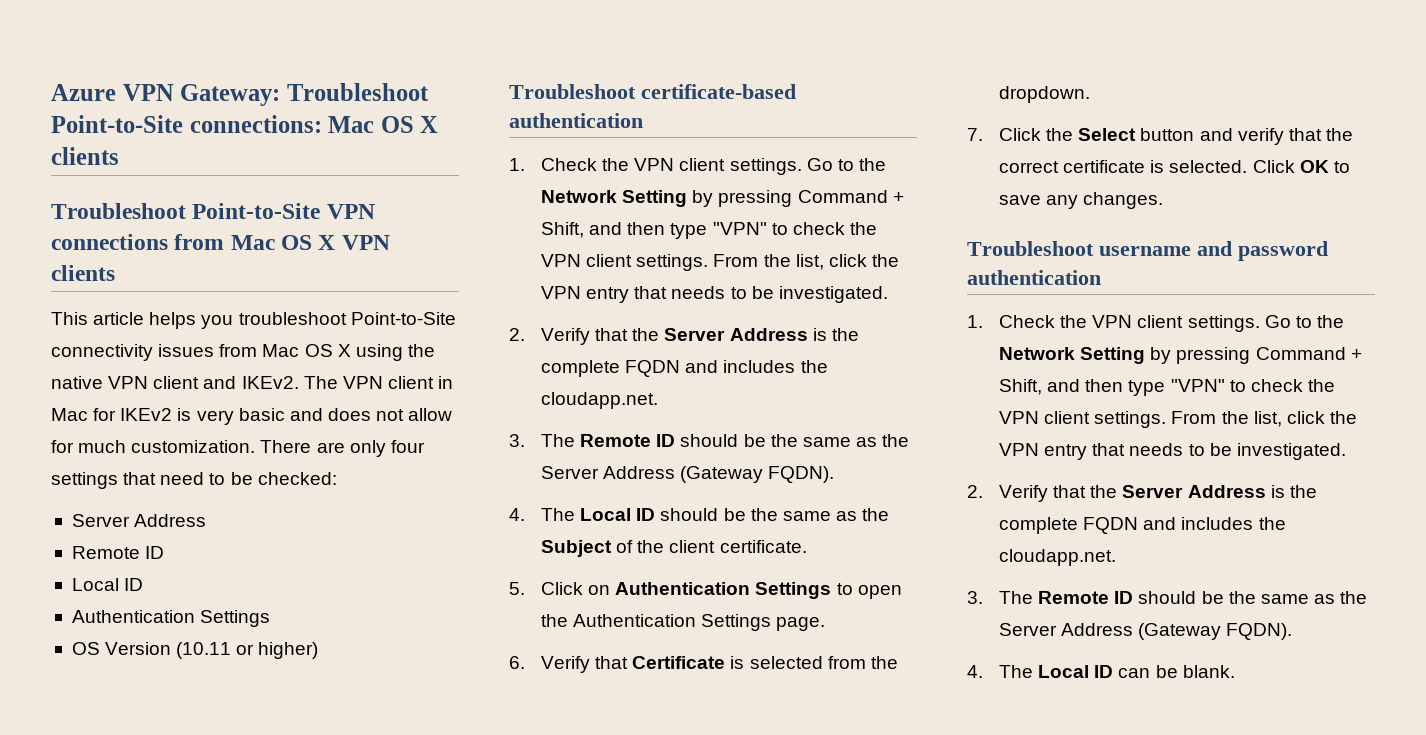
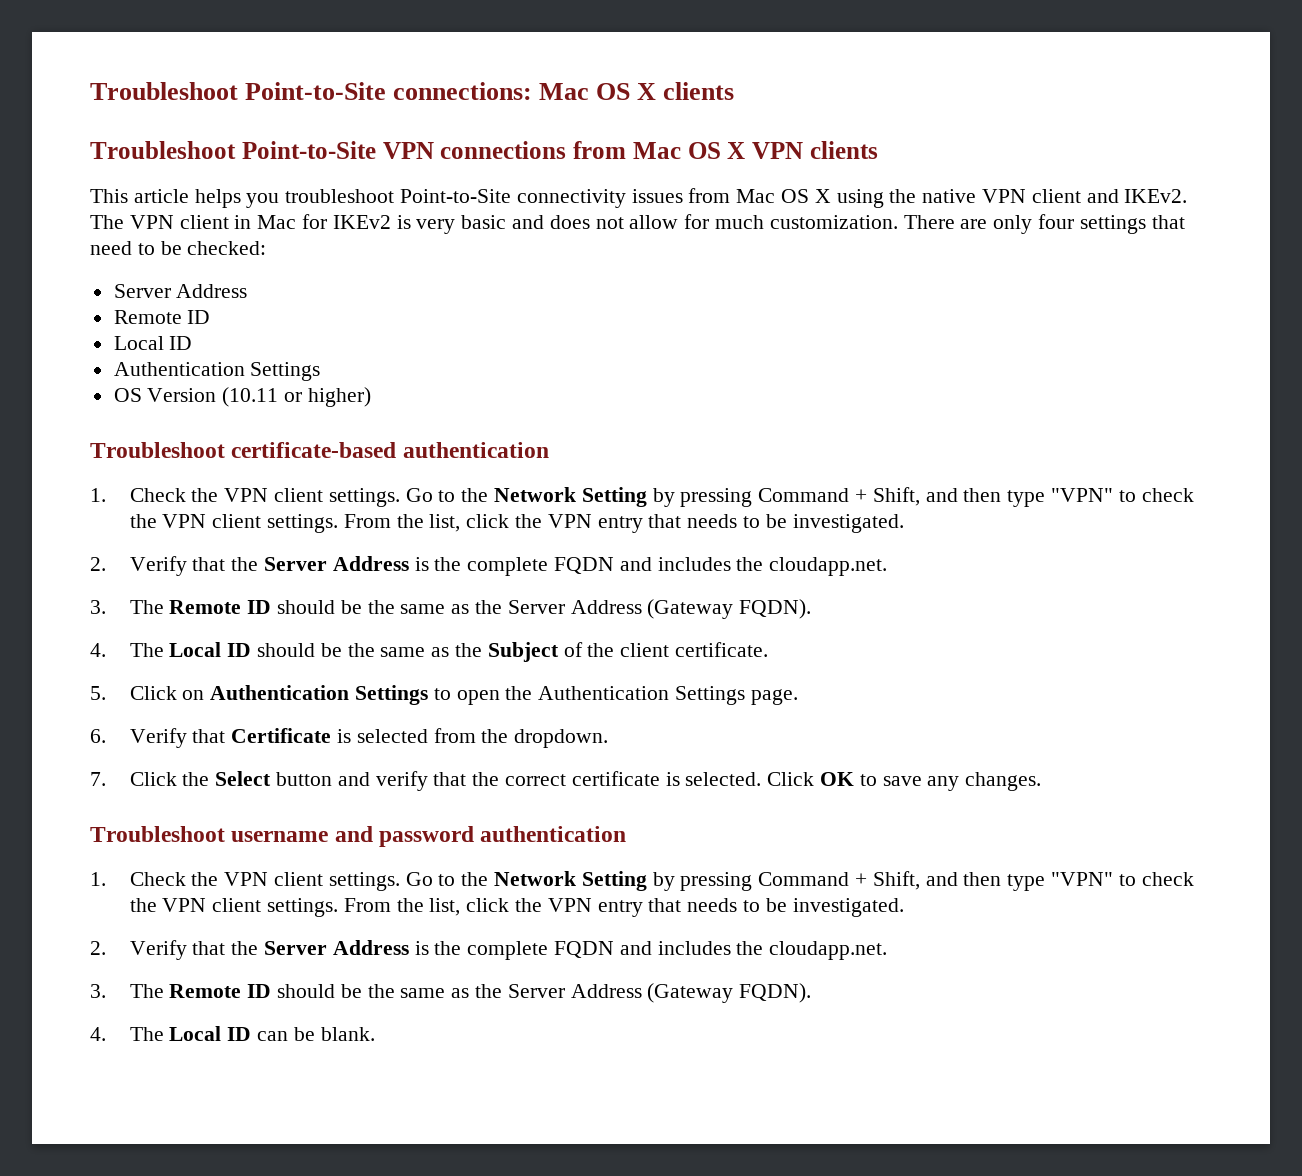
[51,84,281,106] Azure VPN Gateway: -> (90, 91) none

